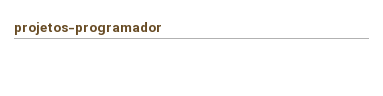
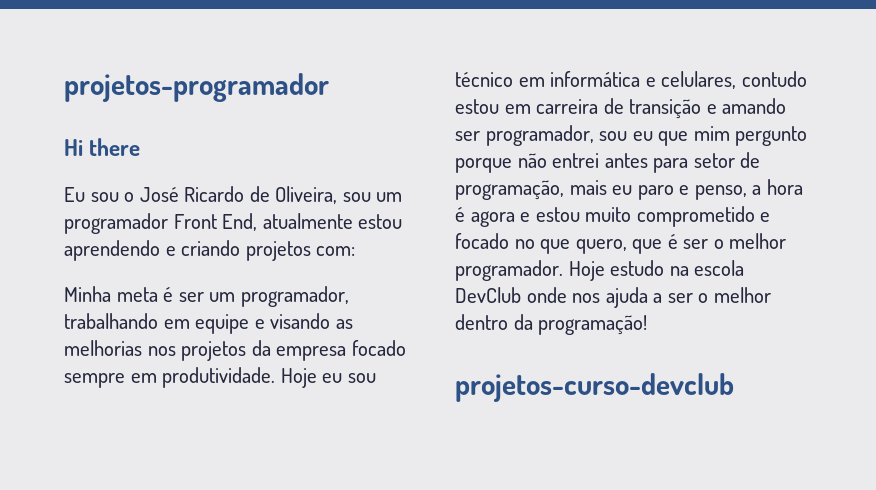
(162, 28) none -> [64,138,141,156] [64,186,403,204] [64,213,403,234] [64,240,356,261] [64,286,349,307] [64,313,353,334] [64,340,406,361] [64,367,376,388] [455,71,807,89] [455,98,787,119] [455,125,808,146] [455,152,761,173] [455,179,803,200] [455,206,771,227] [455,233,787,254] [455,260,745,281] [455,287,771,308] [455,314,648,335] [455,373,734,402] // Hi there // Eu sou o José Ricardo de Oliveira, sou um programador Front End, atualmente estou aprendendo e criando projetos com: // Minha meta é ser um programador, trabalhando em equipe e visando as melhorias nos projetos da empresa focado sempre em produtividade. Hoje eu sou técnico em informática e celulares, contudo estou em carreira de transição e amando ser programador, sou eu que mim pergunto porque não entrei antes para setor de programação, mais eu paro e penso, a hora é agora e estou muito comprometido e focado no que quero, que é ser o melhor programador. Hoje estudo na escola DevClub onde nos ajuda a ser o melhor dentro da programação! // projetos-curso-devclub

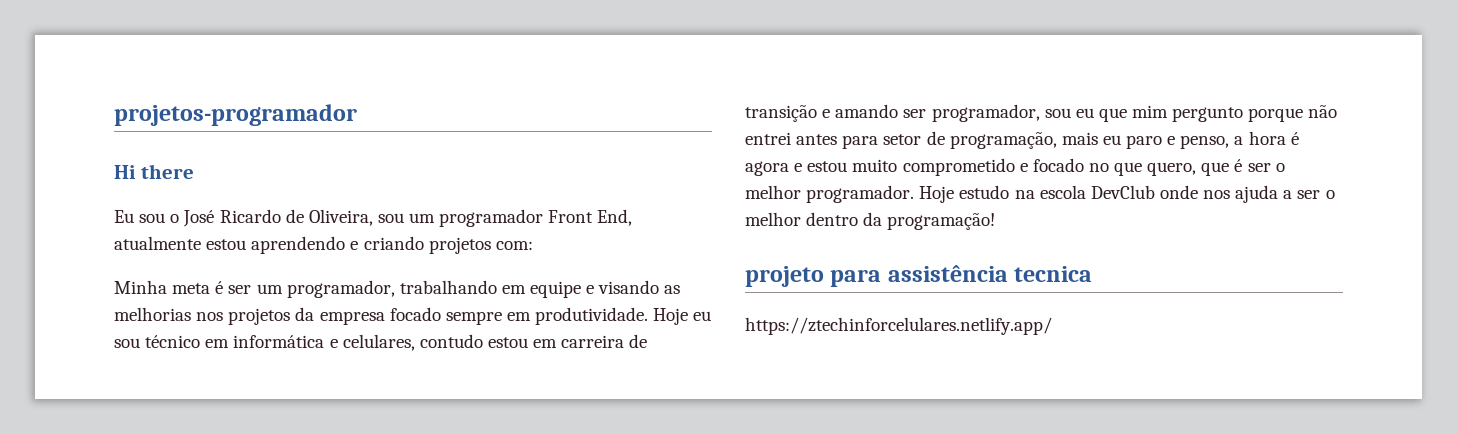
[455,373,734,402] projetos-curso-devclub -> [745,265,1093,287] [745,317,1052,335] projeto para assistência tecnica // https://ztechinforcelulares.netlify.app/

